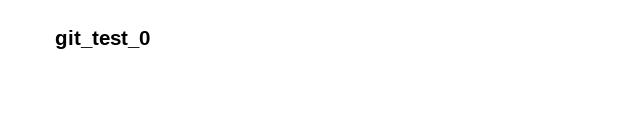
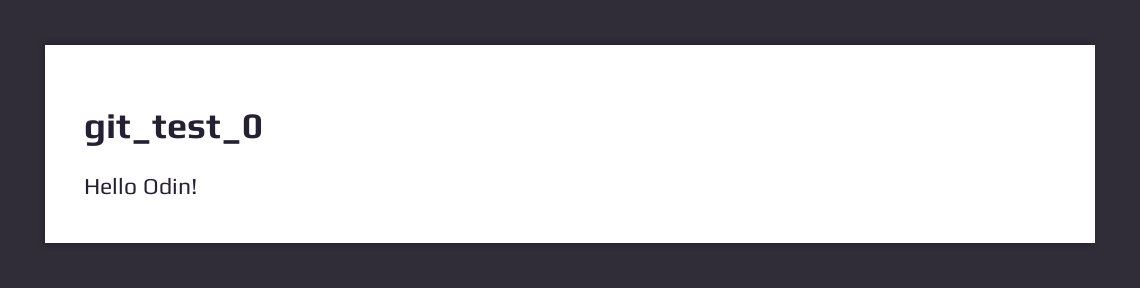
(150, 39) none -> [84,177,198,195] // Hello Odin!

